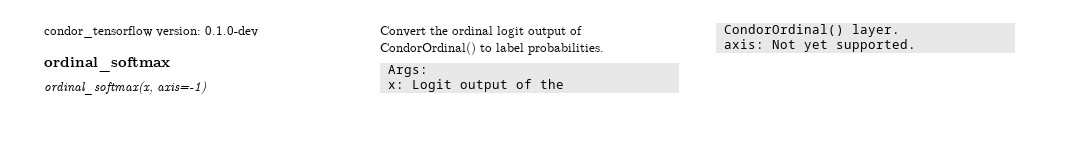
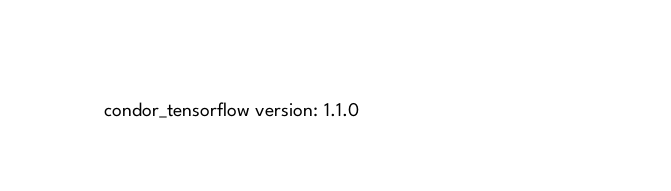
[205,26,258,37] [44,57,170,72] [44,81,206,95] [380,26,582,38] [380,42,604,55] [387,65,428,77] [387,79,564,92] [723,24,900,37] [723,39,916,52] 0.1.0-dev // ordinal_softmax // ordinal_softmax(x, axis=-1) // Convert the ordinal logit output of CondorOrdinal() to label probabilities. // Args: // x: Logit output of the CondorOrdinal() layer. // axis: Not yet supported. -> [323,102,359,117] 1.1.0

